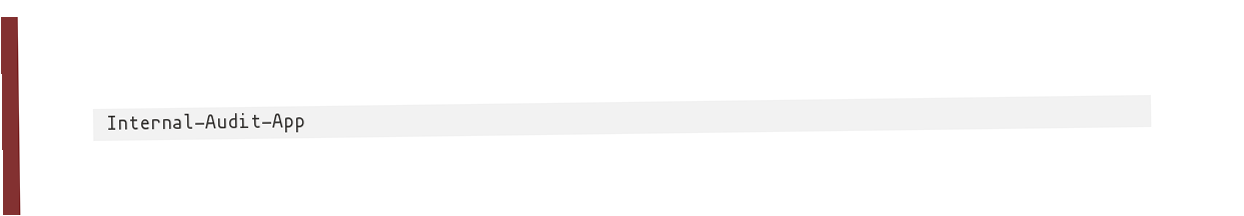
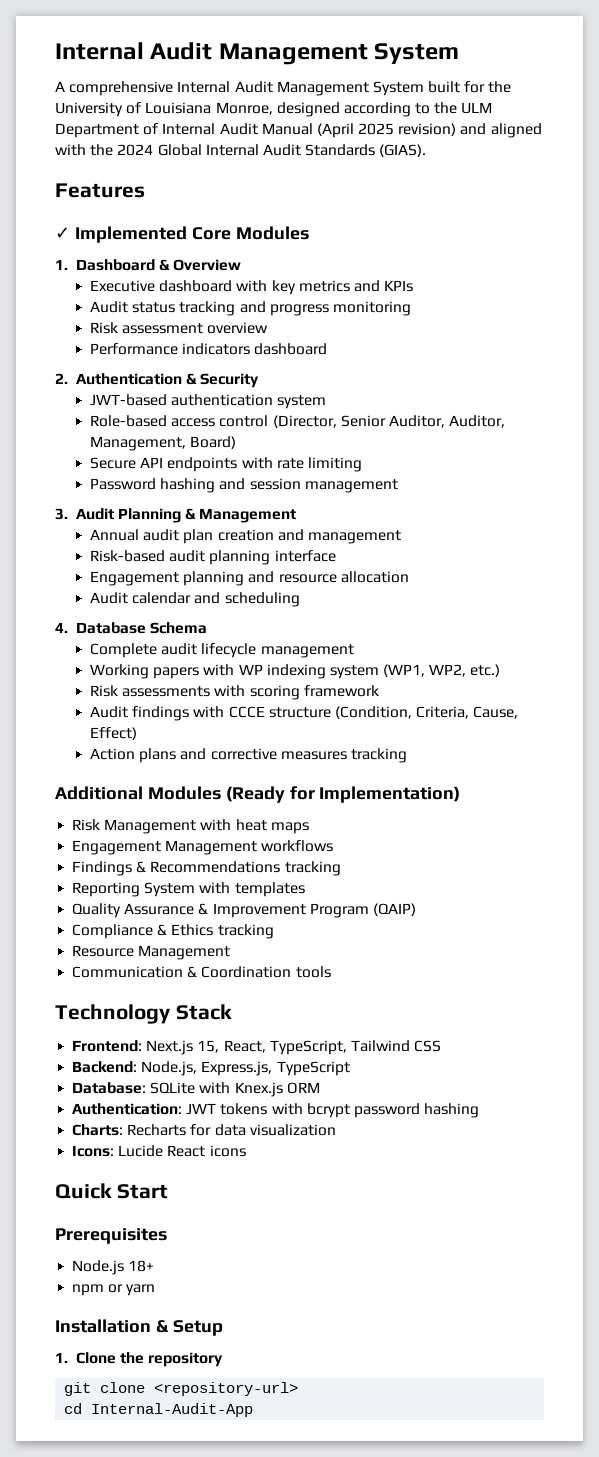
(105, 123) none -> [55,42,460,65] [55,81,512,96] [55,102,493,117] [55,123,542,138] [55,144,427,157] [55,183,145,198] [55,226,309,243] [55,259,242,271] [89,280,414,295] [89,301,411,316] [89,322,269,334] [89,343,328,355] [55,373,260,388] [89,394,327,409] [89,415,506,428] [89,436,237,451] [89,457,362,472] [89,478,398,493] [55,508,297,523] [89,529,401,544] [89,550,336,565] [89,571,409,586] [89,592,300,607] [55,622,207,634] [89,643,354,658] [89,664,501,679] [89,685,379,700] [89,706,519,721] [89,727,137,740] [89,748,407,763] [55,786,461,803] [72,819,309,834] [72,840,334,855] [72,861,341,876] [72,882,305,897] [72,903,416,918] [72,924,274,939] [72,945,231,960] [72,966,331,978] [55,1004,232,1024] [72,1040,442,1055] [72,1061,350,1076] [72,1082,320,1097] [72,1103,480,1118] [72,1124,336,1136] [72,1145,246,1157] [55,1183,168,1199] [55,1228,167,1244] [72,1260,155,1275] [72,1284,156,1296] [55,1319,223,1336] [55,1352,224,1367] [64,1382,299,1396] [64,1403,83,1414] Internal Audit Management System // A comprehensive Internal Audit Management System built for the University of Louisiana Monroe, designed according to the ULM Department of Internal Audit Manual (April 2025 revision) and aligned with the 2024 Global Internal Audit Standards (GIAS). // Features // ✓ Implemented Core Modules // 1. Dashboard & Overview // Executive dashboard with key metrics and KPIs // Audit status tracking and progress monitoring // Risk assessment overview // Performance indicators dashboard // 2. Authentication & Security // JWT-based authentication system // Role-based access control (Director, Senior Auditor, Auditor, Management, Board) // Secure API endpoints with rate limiting // Password hashing and session management // 3. Audit Planning & Management // Annual audit plan creation and management // Risk-based audit planning interface // Engagement planning and resource allocation // Audit calendar and scheduling // 4. Database Schema // Complete audit lifecycle management // Working papers with WP indexing system (WP1, WP2, etc.) // Risk assessments with scoring framework // Audit findings with CCCE structure (Condition, Criteria, Cause, Effect) // Action plans and corrective measures tracking // Additional Modules (Ready for Implementation) // Risk Management with heat maps // Engagement Management workflows // Findings & Recommendations tracking // Reporting System with templates // Quality Assurance & Improvement Program (QAIP) // Compliance & Ethics tracking // Resource Management // Communication & Coordination tools // Technology Stack // Frontend: Next.js 15, React, TypeScript, Tailwind CSS // Backend: Node.js, Express.js, TypeScript // Database: SQLite with Knex.js ORM // Authentication: JWT tokens with bcrypt password hashing // Charts: Recharts for data visualization // Icons: Lucide React icons // Quick Start // Prerequisites // Node.js 18+ // npm or yarn // Installation & Setup // 1. Clone the repository // git clone <repository-url> // cd

